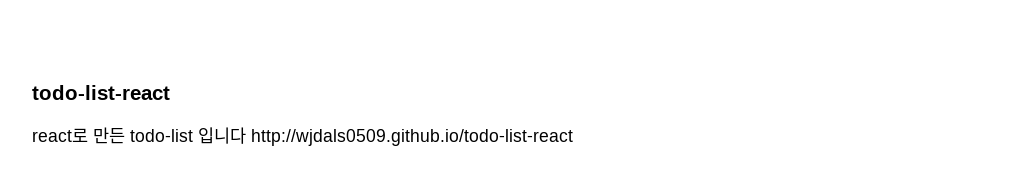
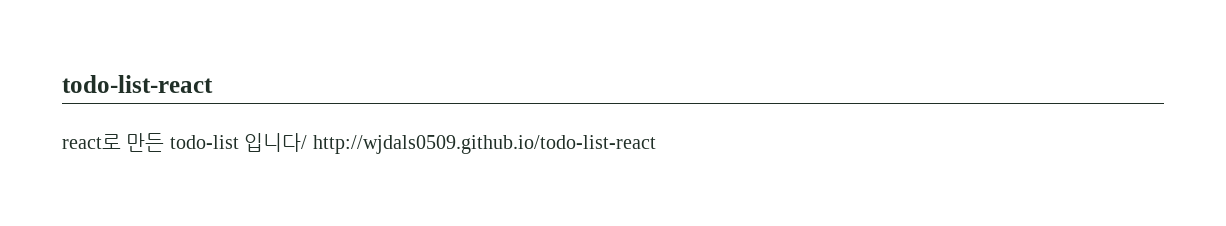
[198,127,246,144] 입니다 -> [244,133,308,152] 입니다/

